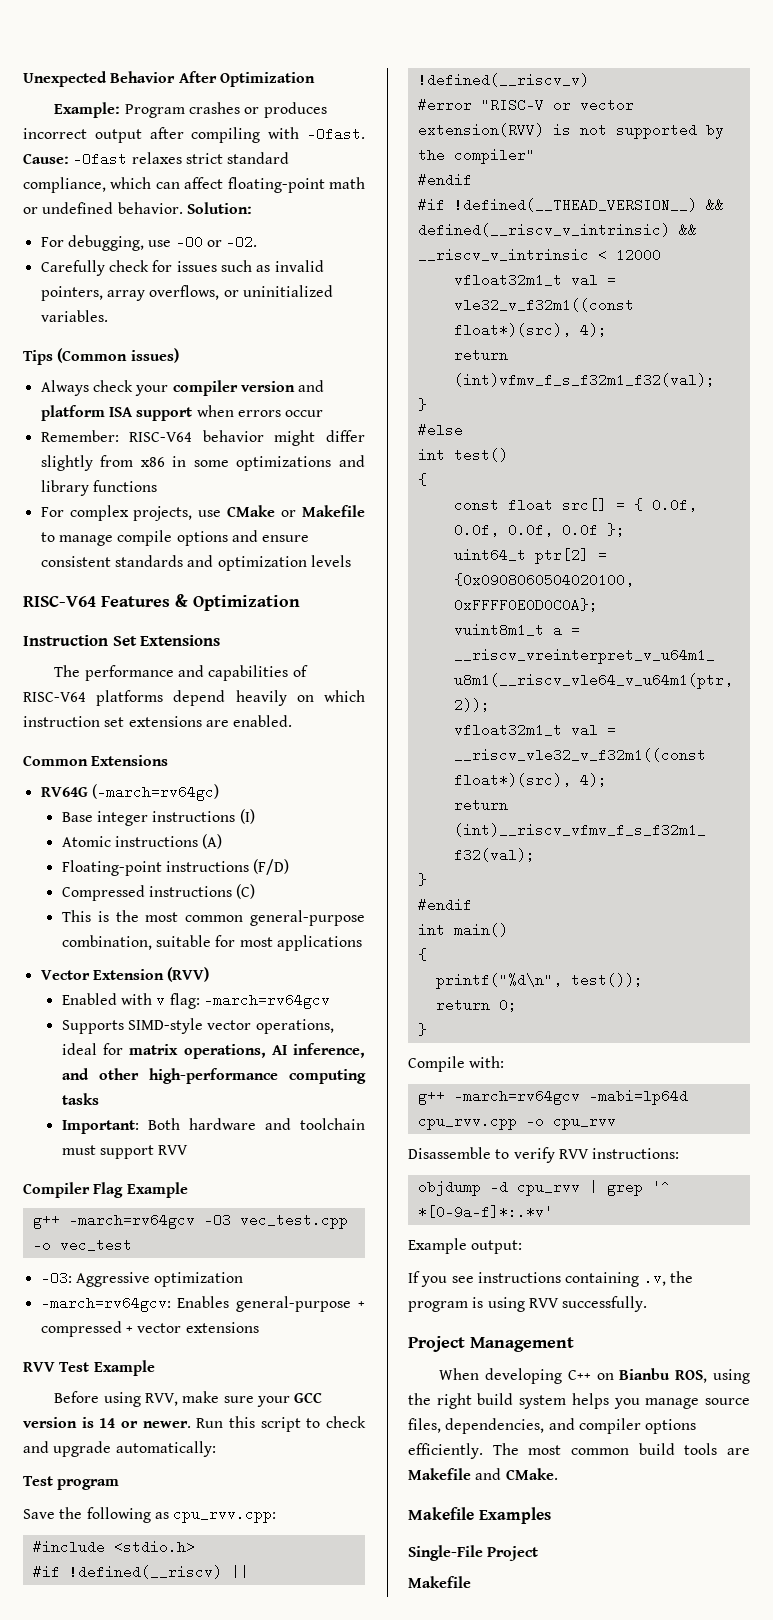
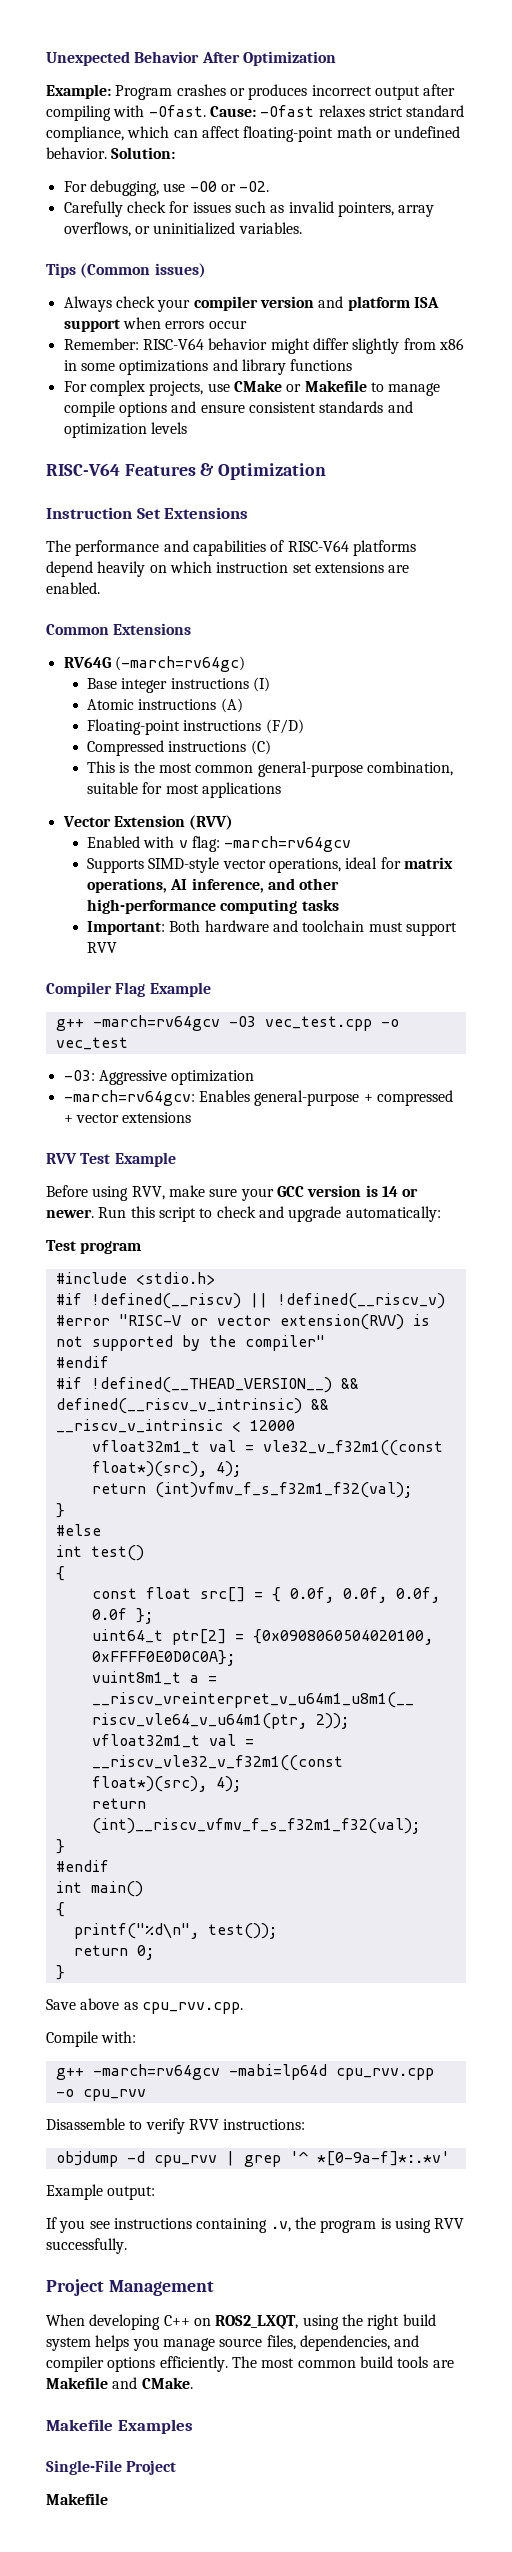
[23,1507,277,1523] // Save the following as cpu_rvv.cpp: -> (142, 1247) none
(427, 1029) none -> [46,1998,243,2014] // Save above as cpu_rvv.cpp.
[619,1368,708,1383] Bianbu ROS, -> [215,2315,299,2329] ROS2_LXQT,

